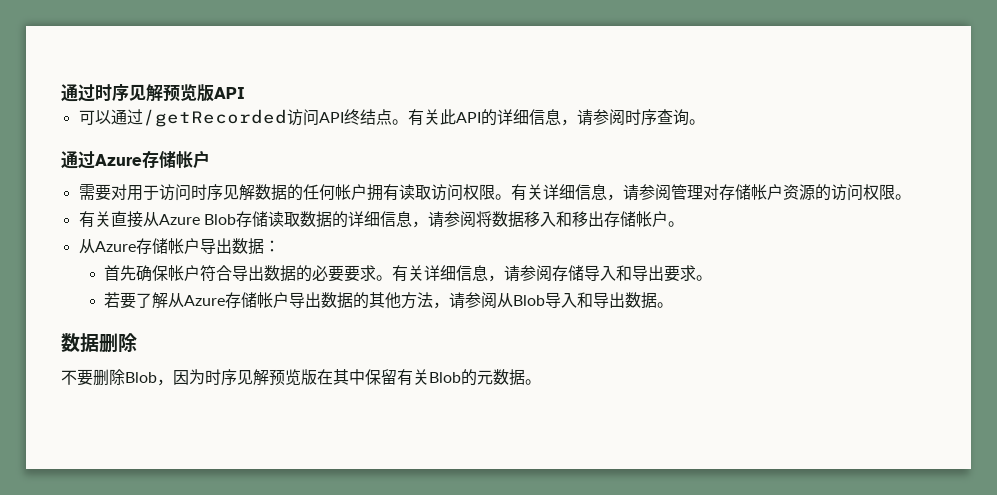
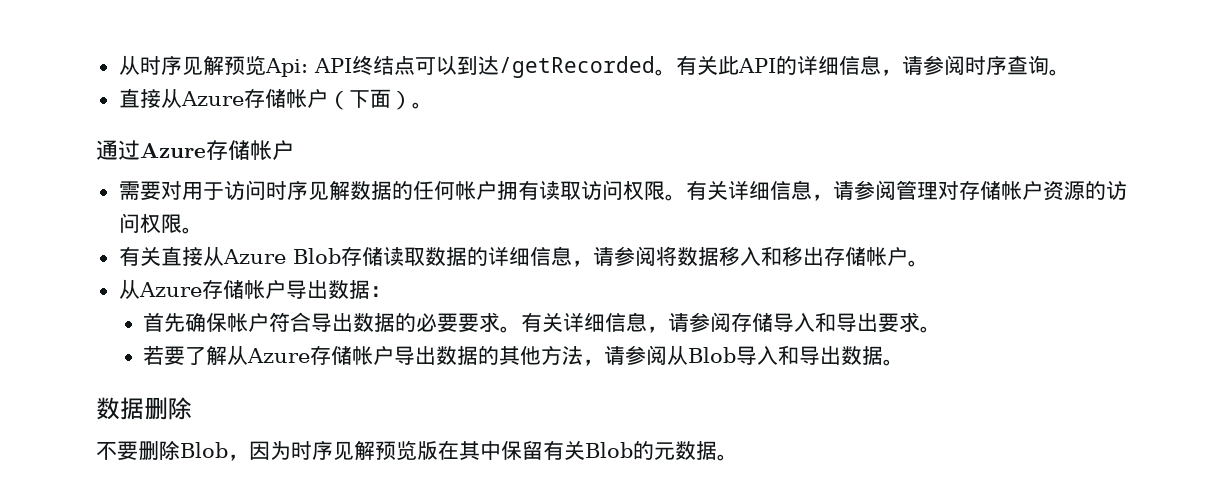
[61,84,245,102] [78,109,392,127] 通过时序见解预览版API // 可以通过/getRecorded访问API终结点 -> [118,55,655,78] 从时序见解预览Api: API终结点可以到达/getRecorded
(705, 122) none -> [118,88,433,110] // 直接从Azure存储帐户（下面）。

